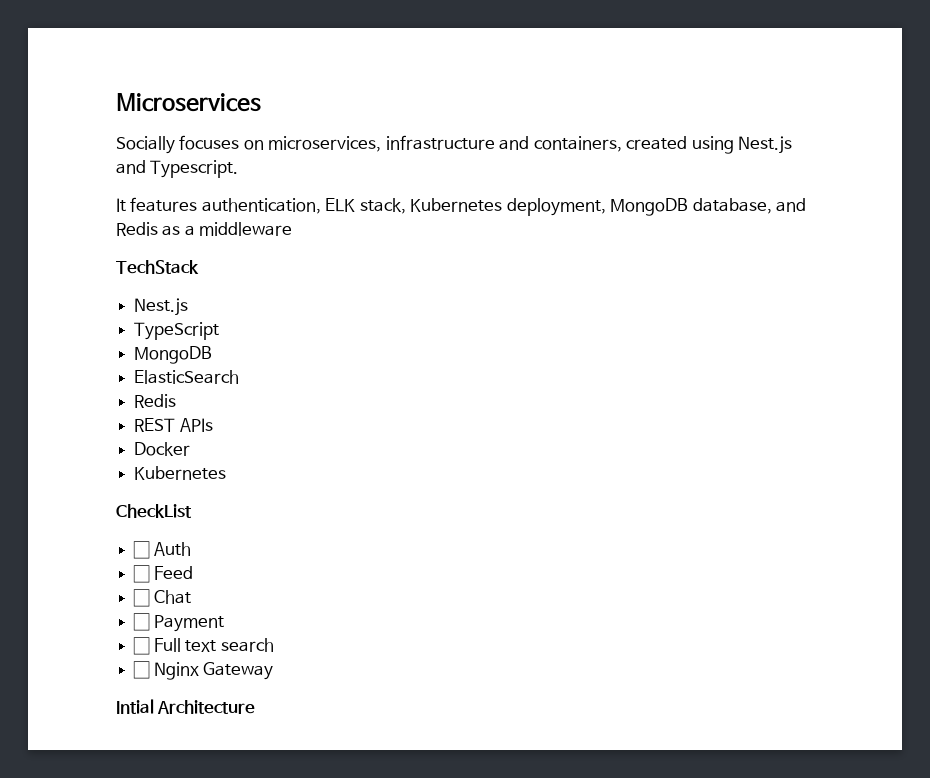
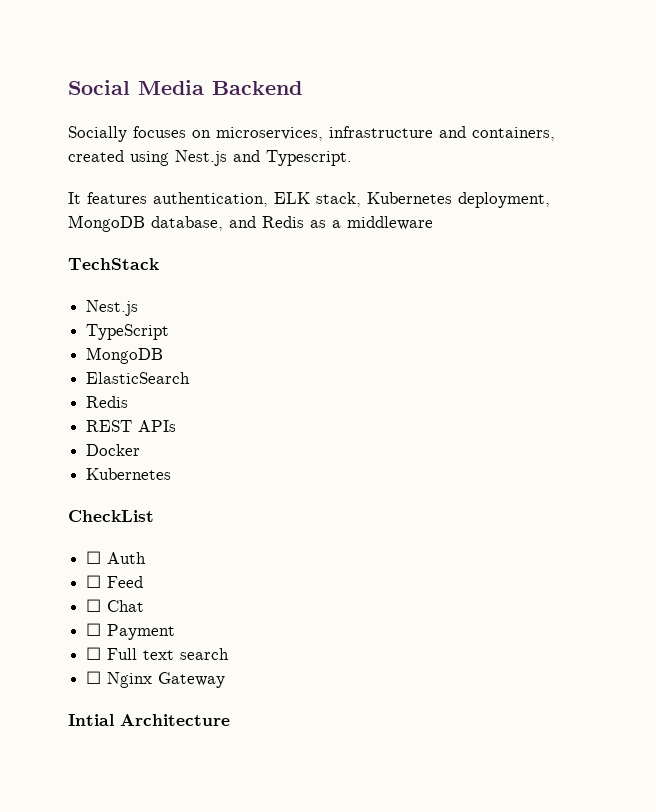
[116,93,261,112] Microservices -> [68,80,302,95] Social Media Backend

